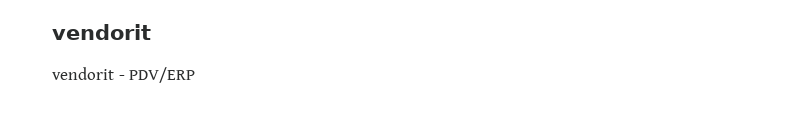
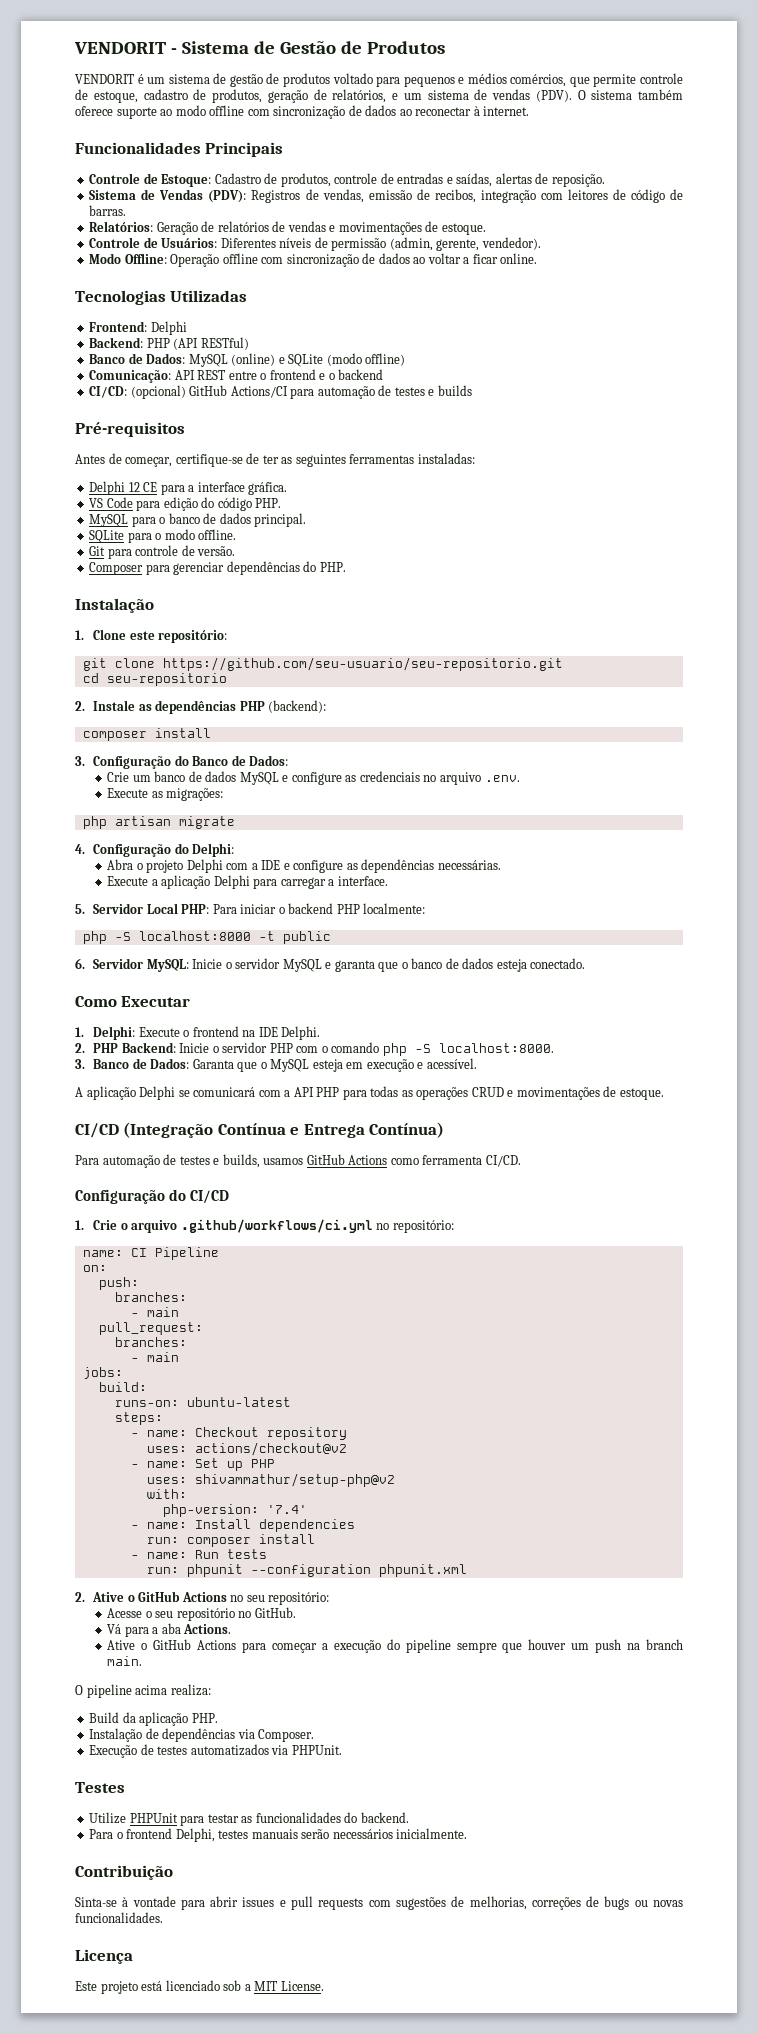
[52,24,151,40] [52,67,196,83] vendorit // vendorit - PDV/ERP -> [74,41,445,54] [75,73,683,87] [75,89,683,103] [75,105,530,119] [75,142,284,157] [89,173,605,187] [89,189,683,203] [89,205,127,216] [89,221,486,235] [89,237,541,251] [89,253,538,267] [75,290,248,305] [89,321,187,335] [89,337,249,350] [89,353,406,367] [89,369,384,383] [89,385,472,399] [75,422,185,437] [75,453,475,467] [89,481,288,495] [89,497,282,511] [89,513,307,527] [89,529,237,543] [89,545,236,559] [89,561,346,575] [75,598,154,613] [75,629,228,643] [82,657,563,671] [82,673,227,686] [75,700,327,714] [82,728,211,741] [75,755,289,769] [107,771,520,785] [107,788,224,801] [82,816,235,829] [75,843,235,857] [107,859,501,873] [107,875,388,889] [75,903,426,914] [82,931,331,944] [75,958,586,972] [75,996,191,1007] [75,1026,321,1040] [75,1042,554,1056] [75,1058,477,1072] [75,1086,664,1100] [75,1122,445,1138] [75,1154,521,1168] [75,1189,229,1204] [75,1219,454,1233] [82,1247,219,1260] [82,1265,107,1272] [98,1277,139,1290] [114,1292,187,1302] [130,1307,179,1317] [98,1322,203,1335] [114,1337,187,1347] [130,1352,179,1362] [82,1367,123,1379] [98,1382,147,1392] [114,1397,291,1407] [114,1412,163,1425] [130,1427,347,1440] [146,1442,347,1456] [130,1458,275,1471] [146,1473,395,1487] [146,1489,187,1499] [162,1504,307,1517] [130,1519,355,1532] [146,1534,315,1547] [130,1549,267,1559] [146,1564,467,1577] [75,1591,330,1605] [107,1607,296,1621] [107,1623,232,1637] [107,1639,683,1653] [107,1656,143,1666] [75,1684,211,1698] [89,1712,218,1726] [89,1728,315,1742] [89,1744,342,1758] [75,1782,125,1793] [89,1812,409,1826] [89,1828,468,1842] [75,1865,173,1880] [75,1896,683,1910] [75,1912,163,1923] [75,1949,133,1964] [75,1980,324,1994] VENDORIT - Sistema de Gestão de Produtos // VENDORIT é um sistema de gestão de produtos voltado para pequenos e médios comércios, que permite controle de estoque, cadastro de produtos, geração de relatórios, e um sistema de vendas (PDV). O sistema também oferece suporte ao modo offline com sincronização de dados ao reconectar à internet. // Funcionalidades Principais // Controle de Estoque: Cadastro de produtos, controle de entradas e saídas, alertas de reposição. // Sistema de Vendas (PDV): Registros de vendas, emissão de recibos, integração com leitores de código de barras. // Relatórios: Geração de relatórios de vendas e movimentações de estoque. // Controle de Usuários: Diferentes níveis de permissão (admin, gerente, vendedor). // Modo Offline: Operação offline com sincronização de dados ao voltar a ficar online. // Tecnologias Utilizadas // Frontend: Delphi // Backend: PHP (API RESTful) // Banco de Dados: MySQL (online) e SQLite (modo offline) // Comunicação: API REST entre o frontend e o backend // CI/CD: (opcional) GitHub Actions/CI para automação de testes e builds // Pré-requisitos // Antes de começar, certifique-se de ter as seguintes ferramentas instaladas: // Delphi 12 CE para a interface gráfica. // VS Code para edição do código PHP. // MySQL para o banco de dados principal. // SQLite para o modo offline. // Git para controle de versão. // Composer para gerenciar dependências do PHP. // Instalação // 1. Clone este repositório: // git clone https://github.com/seu-usuario/seu-repositorio.git // cd seu-repositorio // 2. Instale as dependências PHP (backend): // composer install // 3. Configuração do Banco de Dados: // Crie um banco de dados MySQL e configure as credenciais no arquivo .env. // Execute as migrações: // php artisan migrate // 4. Configuração do Delphi: // Abra o projeto Delphi com a IDE e configure as dependências necessárias. // Execute a aplicação Delphi para carregar a interface. // 5. Servidor Local PHP: Para iniciar o backend PHP localmente: // php -S localhost:8000 -t public // 6. Servidor MySQL: Inicie o servidor MySQL e garanta que o banco de dados esteja conectado. // Como Executar // 1. Delphi: Execute o frontend na IDE Delphi. // 2. PHP Backend: Inicie o servidor PHP com o comando php -S localhost:8000. // 3. Banco de Dados: Garanta que o MySQL esteja em execução e acessível. // A aplicação Delphi se comunicará com a API PHP para todas as operações CRUD e movimentações de estoque. // CI/CD (Integração Contínua e Entrega Contínua) // Para automação de testes e builds, usamos GitHub Actions como ferramenta CI/CD. // Configuração do CI/CD // 1. Crie o arquivo .github/workflows/ci.yml no repositório: // name: CI Pipeline // on: // push: // branches: // - main // pull_request: // branches: // - main // jobs: // build: // runs-on: ubuntu-latest // steps: // - name: Checkout repository // uses: actions/checkout@v2 // - name: Set up PHP // uses: shivammathur/setup-php@v2 // with: // php-version: '7.4' // - name: Install dependencies // run: composer install // - name: Run tests // run: phpunit --configuration phpunit.xml // 2. Ative o GitHub Actions no seu repositório: // Acesse o seu repositório no GitHub. // Vá para a aba Actions. // Ative o GitHub Actions para começar a execução do pipeline sempre que houver um push na branch main. // O pipeline acima realiza: // Build da aplicação PHP. // Instalação de dependências via Composer. // Execução de testes automatizados via PHPUnit. // Testes // Utilize PHPUnit para testar as funcionalidades do backend. // Para o frontend Delphi, testes manuais serão necessários inicialmente. // Contribuição // Sinta-se à vontade para abrir issues e pull requests com sugestões de melhorias, correções de bugs ou novas funcionalidades. // Licença // Este projeto está licenciado sob a MIT License.

